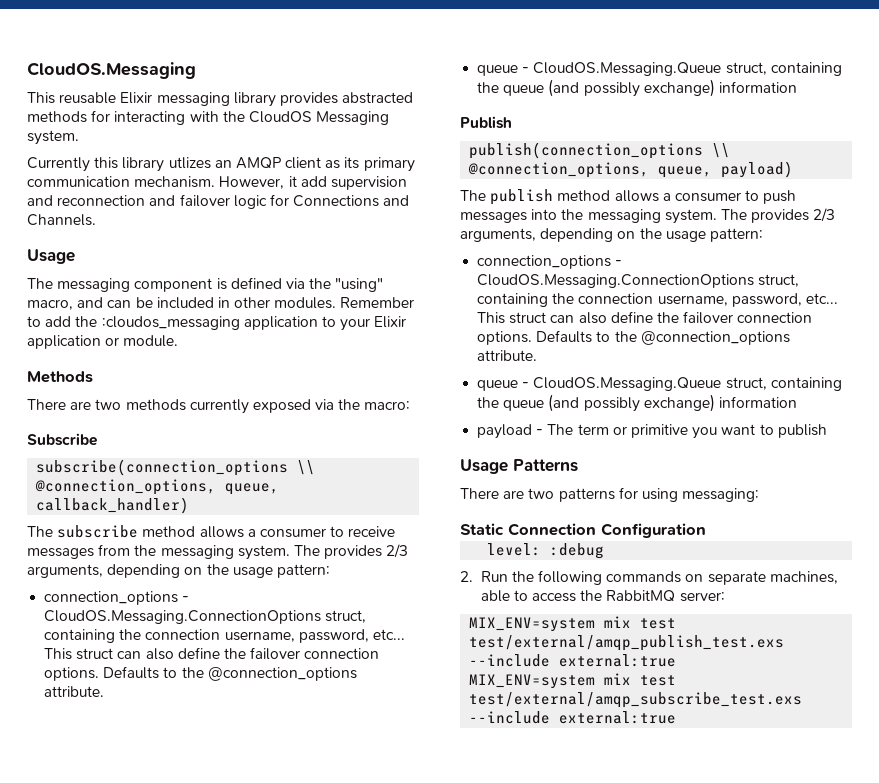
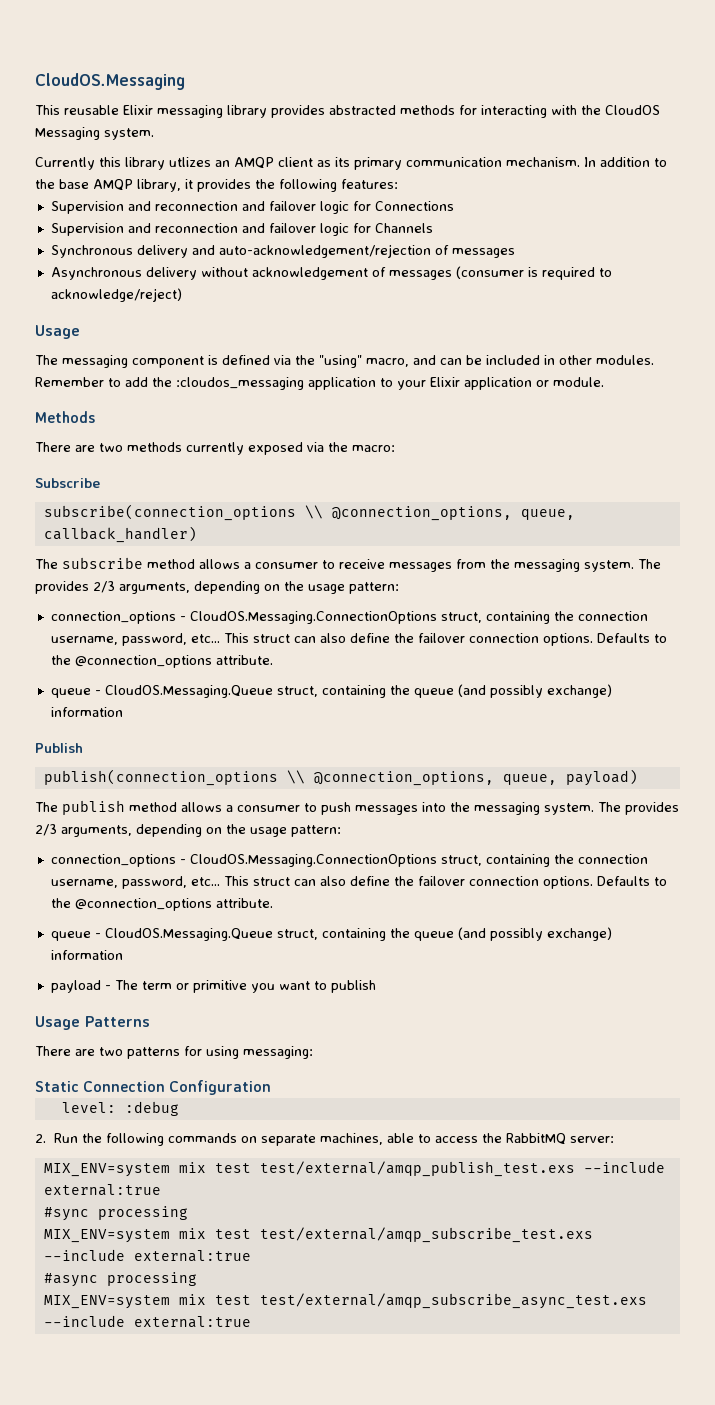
[219,176,407,190] However, it add supervision -> [584,157,667,167] [35,179,398,192] [50,201,124,214] In addition to the base AMQP library, it provides the following features: // Supervision
[383,195,410,206] [27,214,96,226] and Channels. -> [50,223,433,236] [50,244,515,258] [50,266,612,280] [50,288,182,302] // Supervision and reconnection and failover logic for Channels // Synchronous delivery and auto-acknowledgement/rejection of messages // Asynchronous delivery without acknowledgement of messages (consumer is required to acknowledge/reject)
(677, 660) none -> [43,1206,188,1221] // #sync processing
(677, 717) none -> [43,1272,197,1287] [43,1293,647,1309] [43,1315,251,1328] // #async processing // MIX_ENV=system mix test test/external/amqp_subscribe_async_test.exs --include external:true

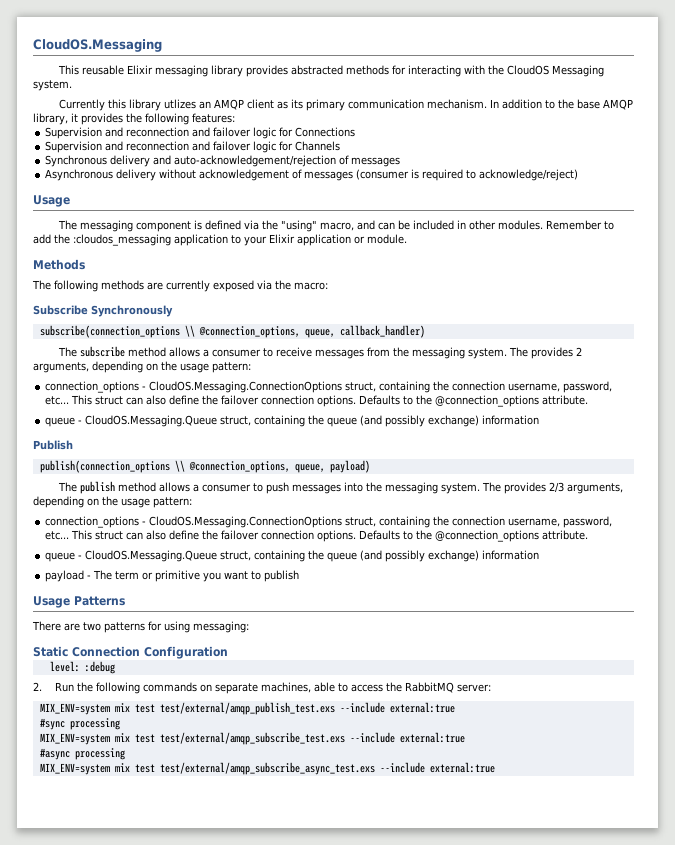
[35,442,182,452] There are two methods -> [32,280,163,292] The following methods are
(100, 483) none -> [91,305,173,317] Synchronously
[93,581,115,593] 2/3 -> [575,347,582,356] 2

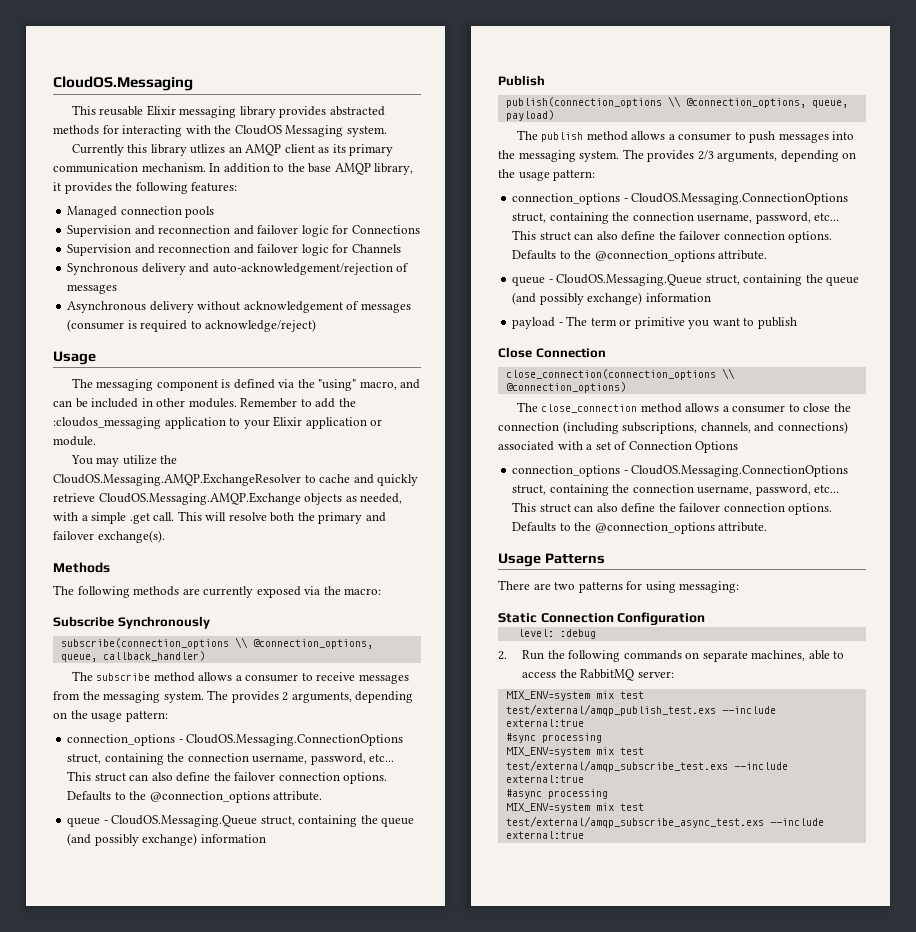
(235, 118) none -> [67,206,215,218] // Managed connection pools
(407, 239) none -> [70,455,178,467] [53,473,419,486] [53,492,403,505] [53,511,386,524] [53,530,165,543] // You may utilize the CloudOS.Messaging.AMQP.ExchangeResolver to cache and quickly retrieve CloudOS.Messaging.AMQP.Exchange objects as needed, with a simple .get call. This will resolve both the primary and failover exchange(s).
(300, 576) none -> [498,347,606,358] [505,368,735,380] [505,382,626,393] [516,402,851,413] [498,421,848,434] [498,441,739,453] [512,465,849,477] [512,484,840,496] [512,502,833,515] [512,522,768,534] // Close Connection // close_connection(connection_options \\ @connection_options) // The close_connection method allows a consumer to close the connection (including subscriptions, channels, and connections) associated with a set of Connection Options // connection_options - CloudOS.Messaging.ConnectionOptions struct, containing the connection username, password, etc... This struct can also define the failover connection options. Defaults to the @connection_options attribute.

